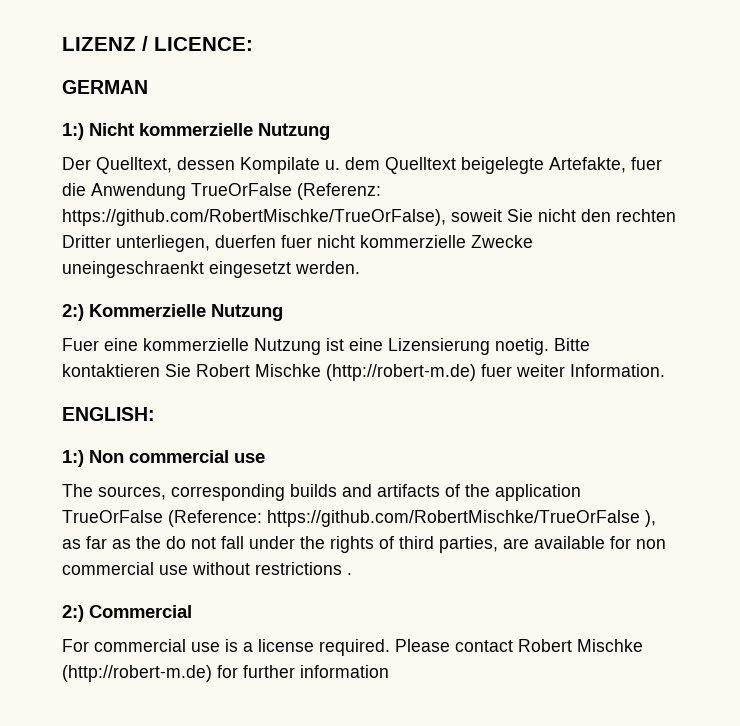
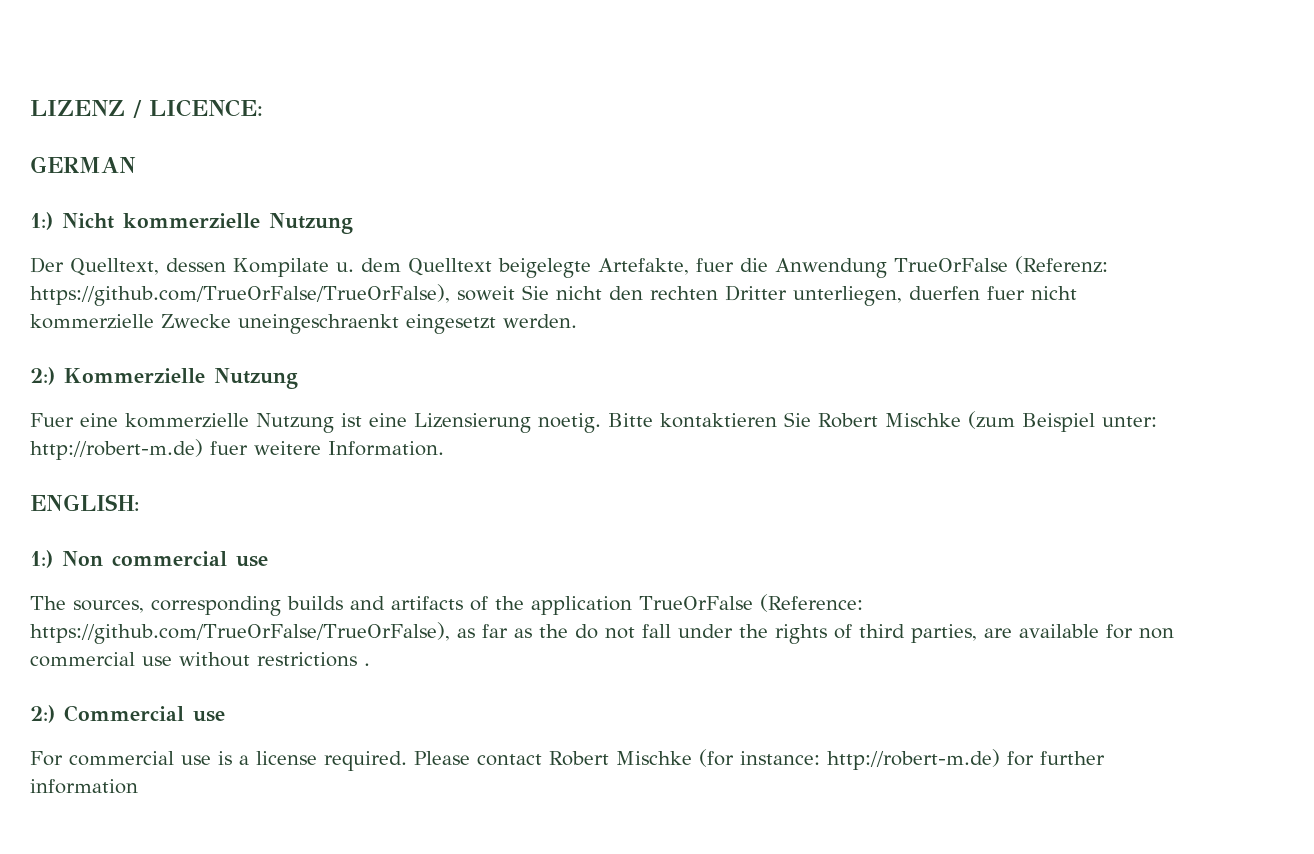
[62,209,446,226] https://github.com/RobertMischke/TrueOrFalse), -> [30,284,450,306] https://github.com/TrueOrFalse/TrueOrFalse),
[326,364,565,381] (http://robert-m.de) fuer weiter -> [968,411,1157,432] [30,439,321,460] (zum Beispiel unter: http://robert-m.de) fuer weitere
[267,510,656,527] https://github.com/RobertMischke/TrueOrFalse ), -> [30,622,450,644] https://github.com/TrueOrFalse/TrueOrFalse),
(192, 611) none -> [193,711,225,722] use
[62,665,212,682] (http://robert-m.de) -> [699,749,1000,770] (for instance: http://robert-m.de)

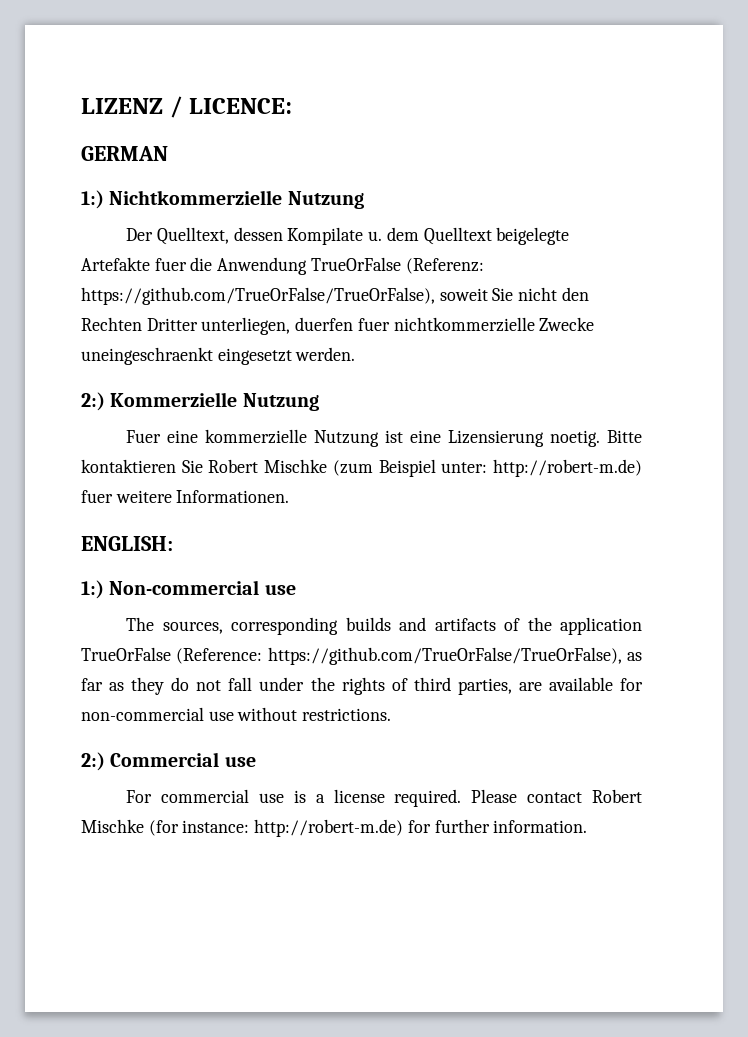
[62,213,260,229] Nicht kommerzielle -> [109,190,283,205] Nichtkommerzielle
[598,258,689,275] Artefakte, -> [81,257,150,271] Artefakte
[649,286,718,300] rechten -> [81,317,142,331] Rechten
[1030,286,1077,300] [30,314,154,329] nicht kommerzielle -> [393,317,535,332] nichtkommerzielle
[328,441,444,456] Information. -> [176,490,290,503] Informationen.
[62,551,227,566] Non commercial -> [109,580,260,595] Non-commercial
[538,624,568,638] the -> [131,677,165,695] they
[1138,628,1174,639] [30,652,370,667] non commercial use without restrictions . -> [81,707,392,721] non-commercial use without restrictions.
[30,779,138,794] information -> [493,820,588,833] information.

